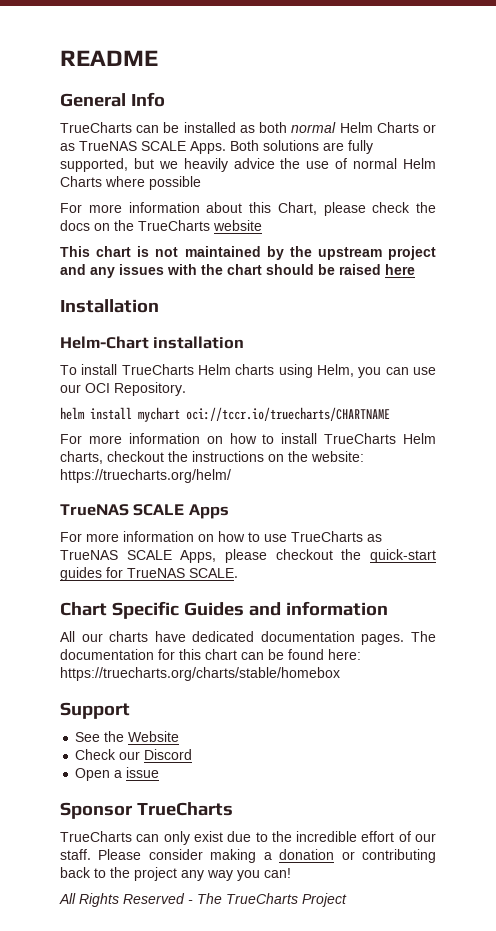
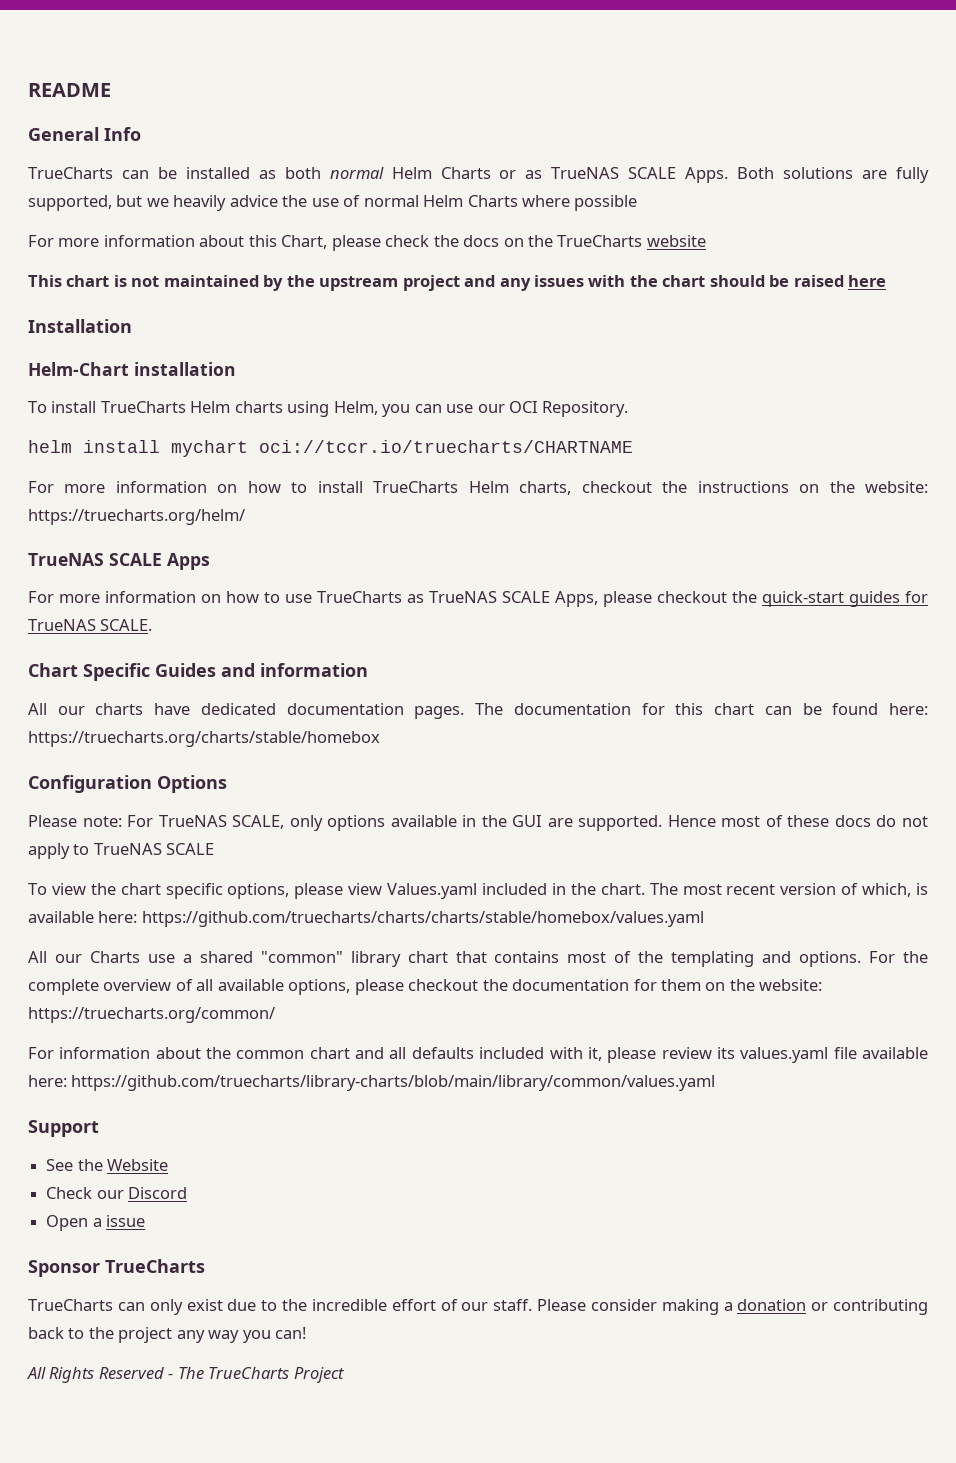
(340, 674) none -> [28,775,227,793] [28,815,928,831] [28,843,215,859] [28,883,929,899] [28,911,704,927] [28,951,929,967] [28,979,823,995] [28,1007,275,1023] [28,1047,929,1063] [28,1075,716,1091] // Configuration Options // Please note: For TrueNAS SCALE, only options available in the GUI are supported. Hence most of these docs do not apply to TrueNAS SCALE // To view the chart specific options, please view Values.yaml included in the chart. The most recent version of which, is available here: https://github.com/truecharts/charts/charts/stable/homebox/values.yaml // All our Charts use a shared "common" library chart that contains most of the templating and options. For the complete overview of all available options, please checkout the documentation for them on the website: https://truecharts.org/common/ // For information about the common chart and all defaults included with it, please review its values.yaml file available here: https://github.com/truecharts/library-charts/blob/main/library/common/values.yaml

